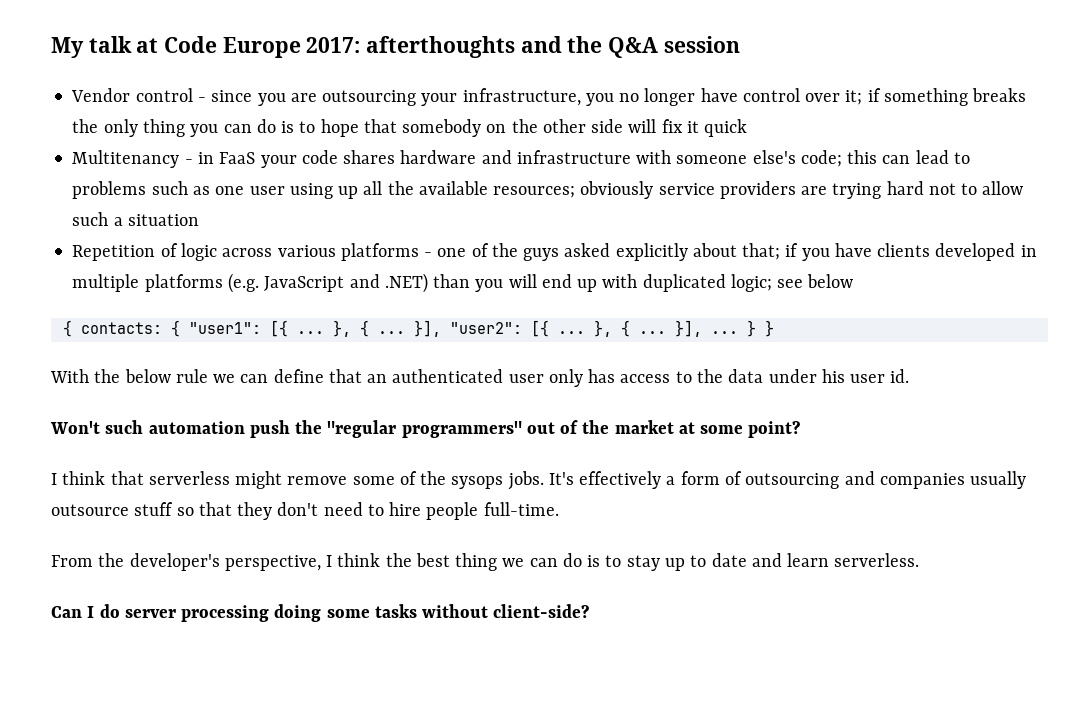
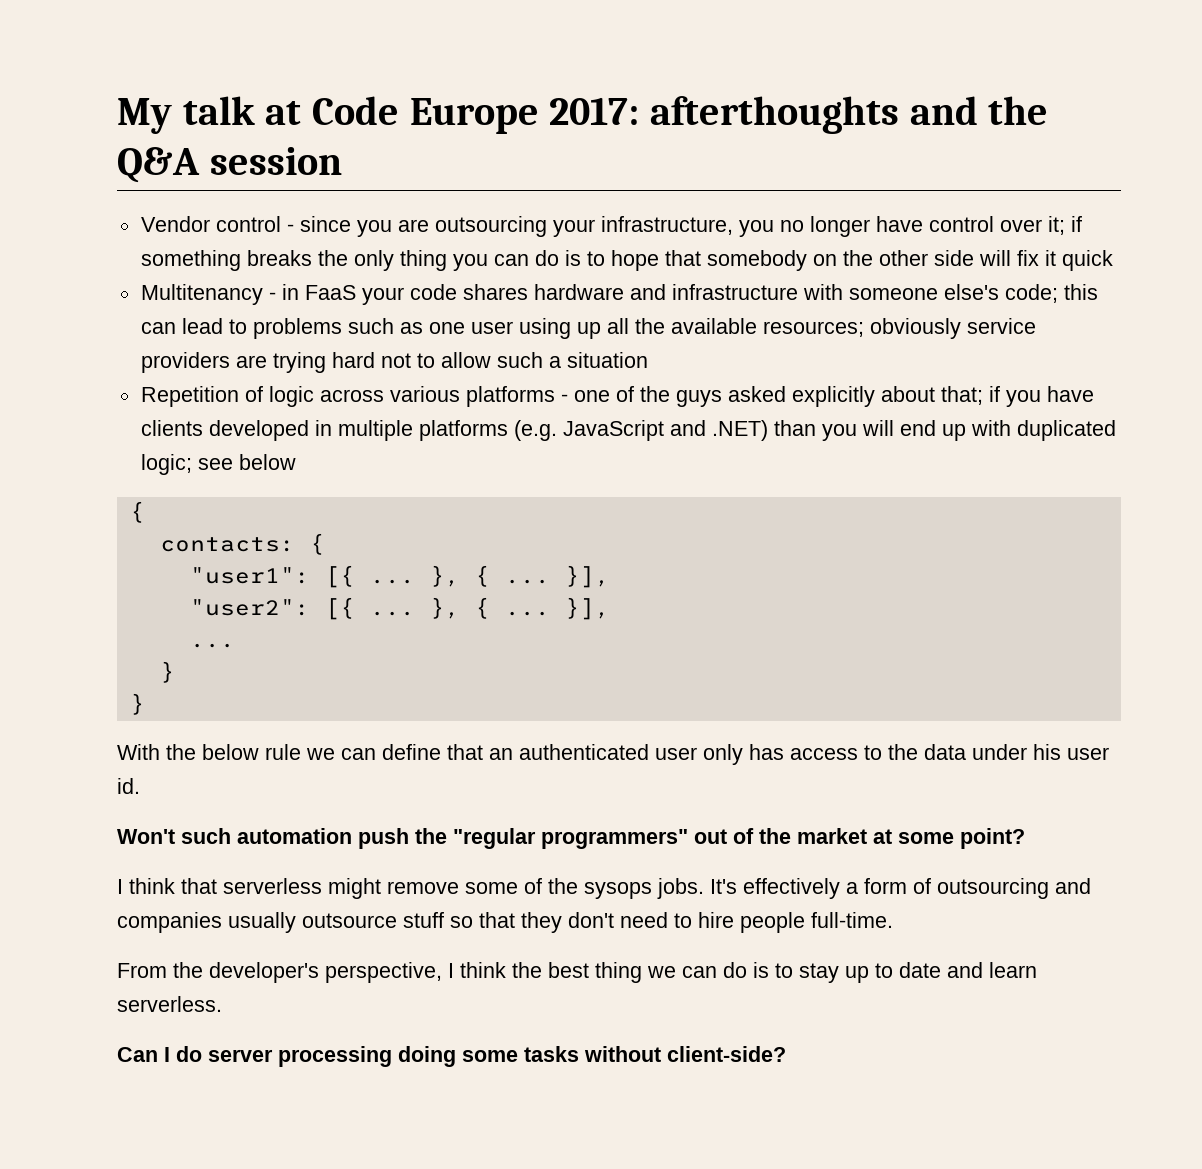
(72, 328) none -> (145, 512) //
(180, 328) none -> (325, 544) //
(441, 328) none -> (610, 576) //
[710,320,756,337] ... } -> [189,643,235,648] [159,661,175,683] // ... // } //

